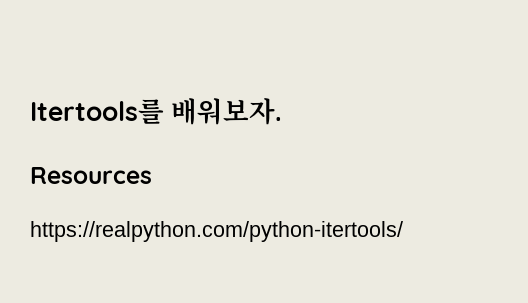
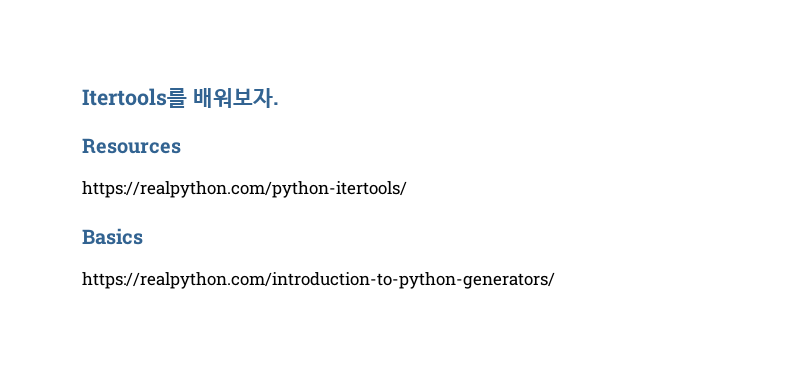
(403, 231) none -> [82,228,143,245] [82,272,555,289] // Basics // https://realpython.com/introduction-to-python-generators/

